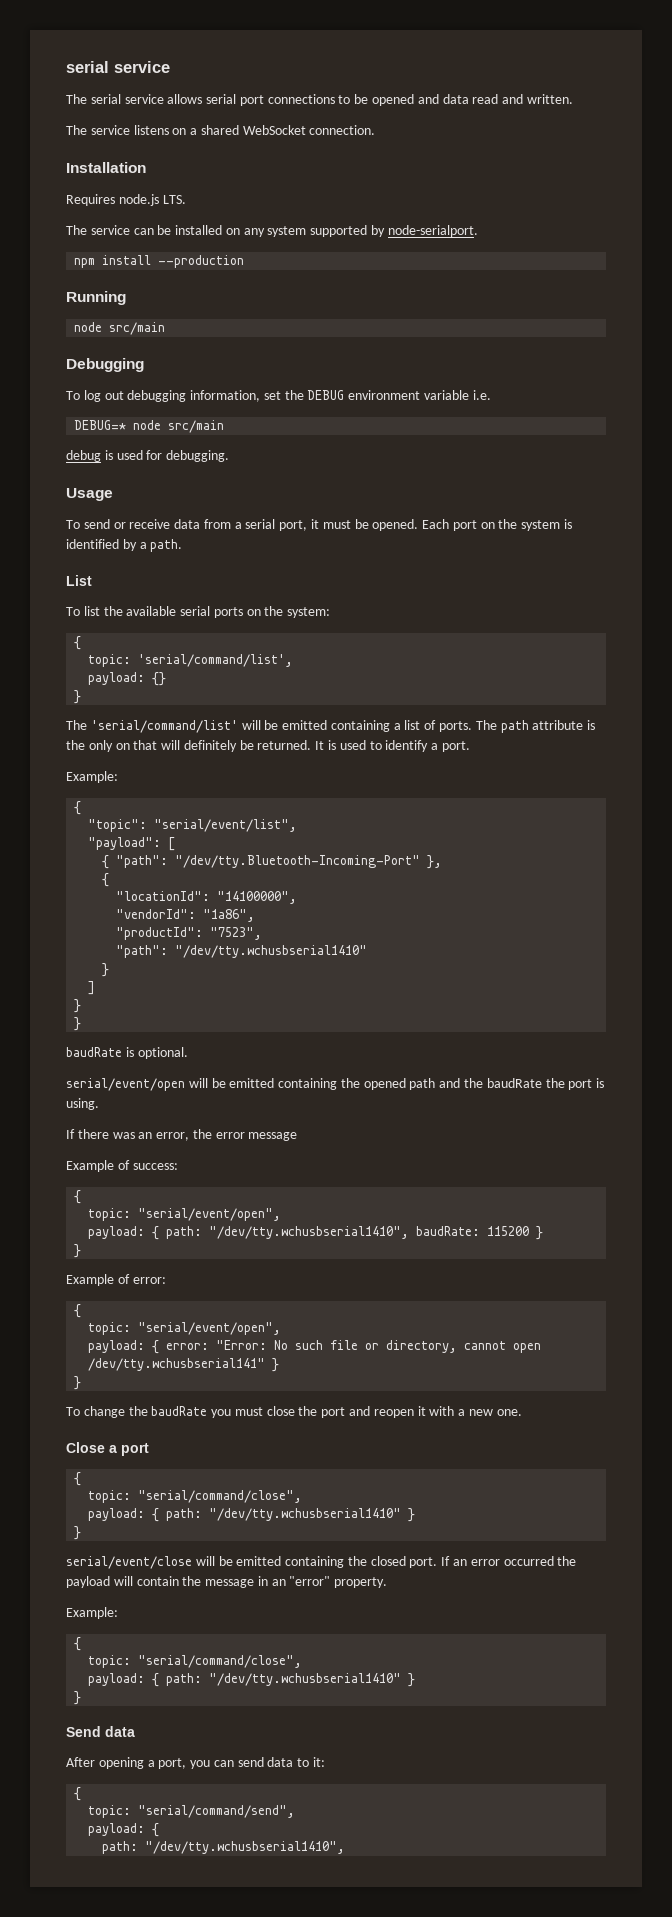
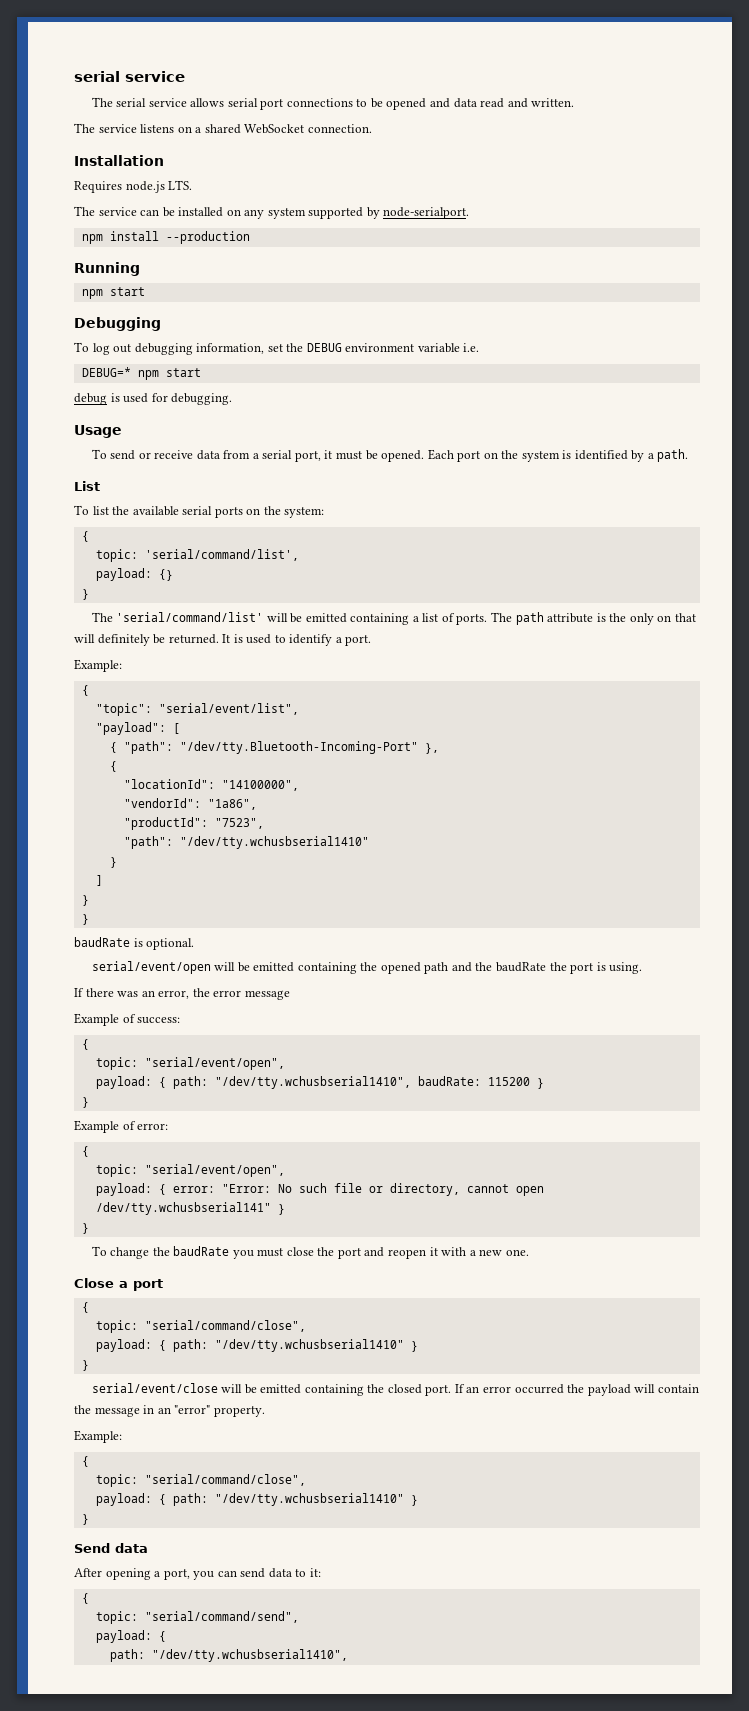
[74,322,166,335] node src/main -> [81,287,145,299] npm start
[133,420,225,433] node src/main -> [137,368,201,380] npm start

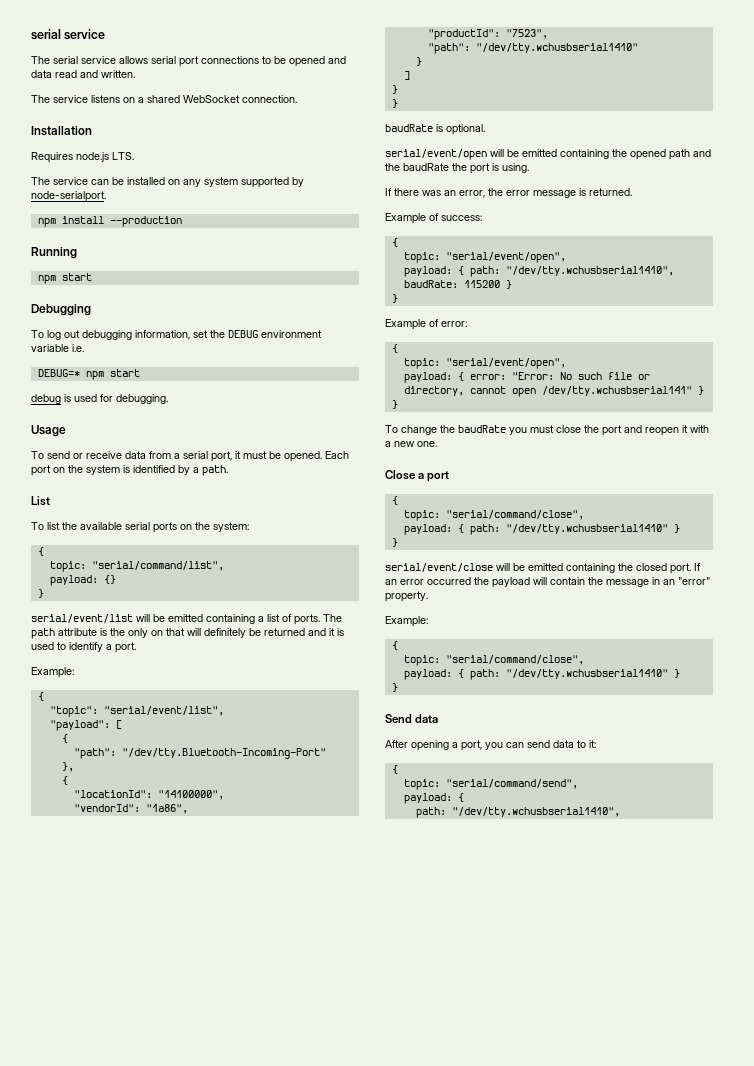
[144,549,299,561] 'serial/command/list', -> [91,561,224,571] "serial/command/list",
[91,612,264,622] The 'serial/command/list' -> [31,614,133,623] serial/event/list
[168,634,231,644] returned. It -> [264,628,335,636] returned and it
(117, 747) none -> (68, 738) //
(418, 747) none -> (326, 753) //
(290, 995) none -> [579,188,632,196] is returned.

